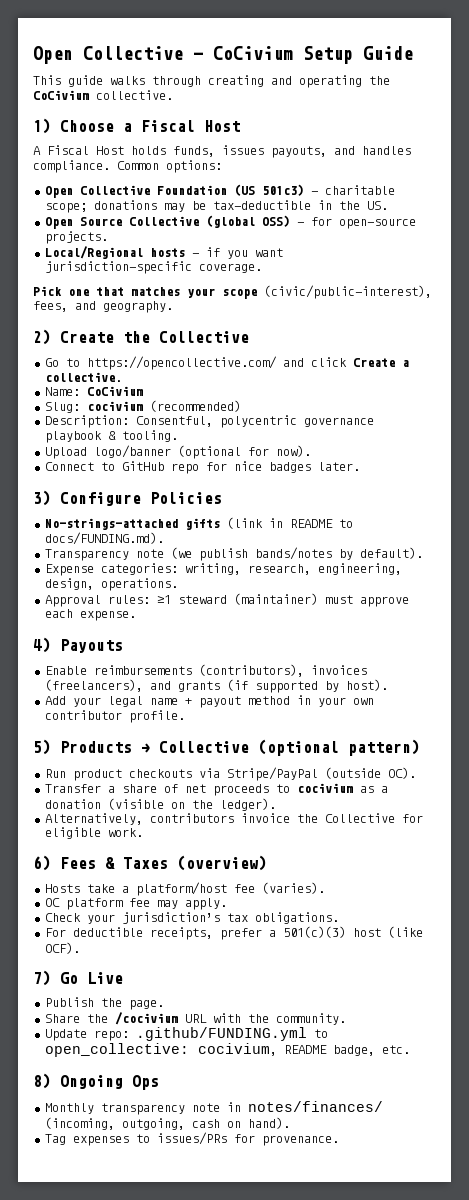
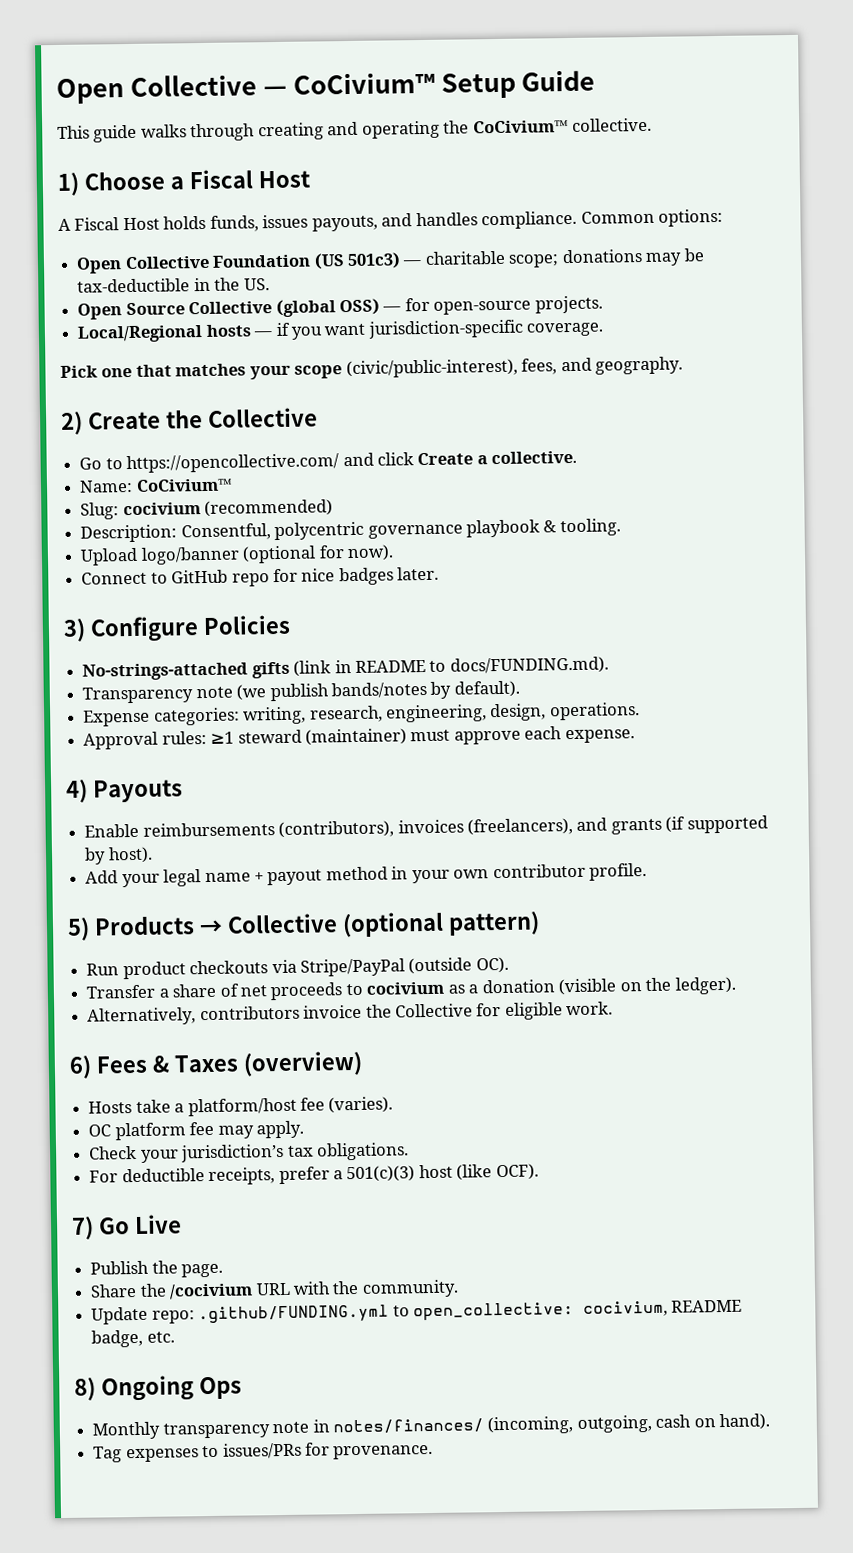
[213,46,293,60] CoCivium -> [292,71,435,95] CoCivium™
[33,90,89,100] CoCivium -> [472,120,569,134] CoCivium™
[86,386,143,396] CoCivium -> [135,478,233,492] CoCivium™

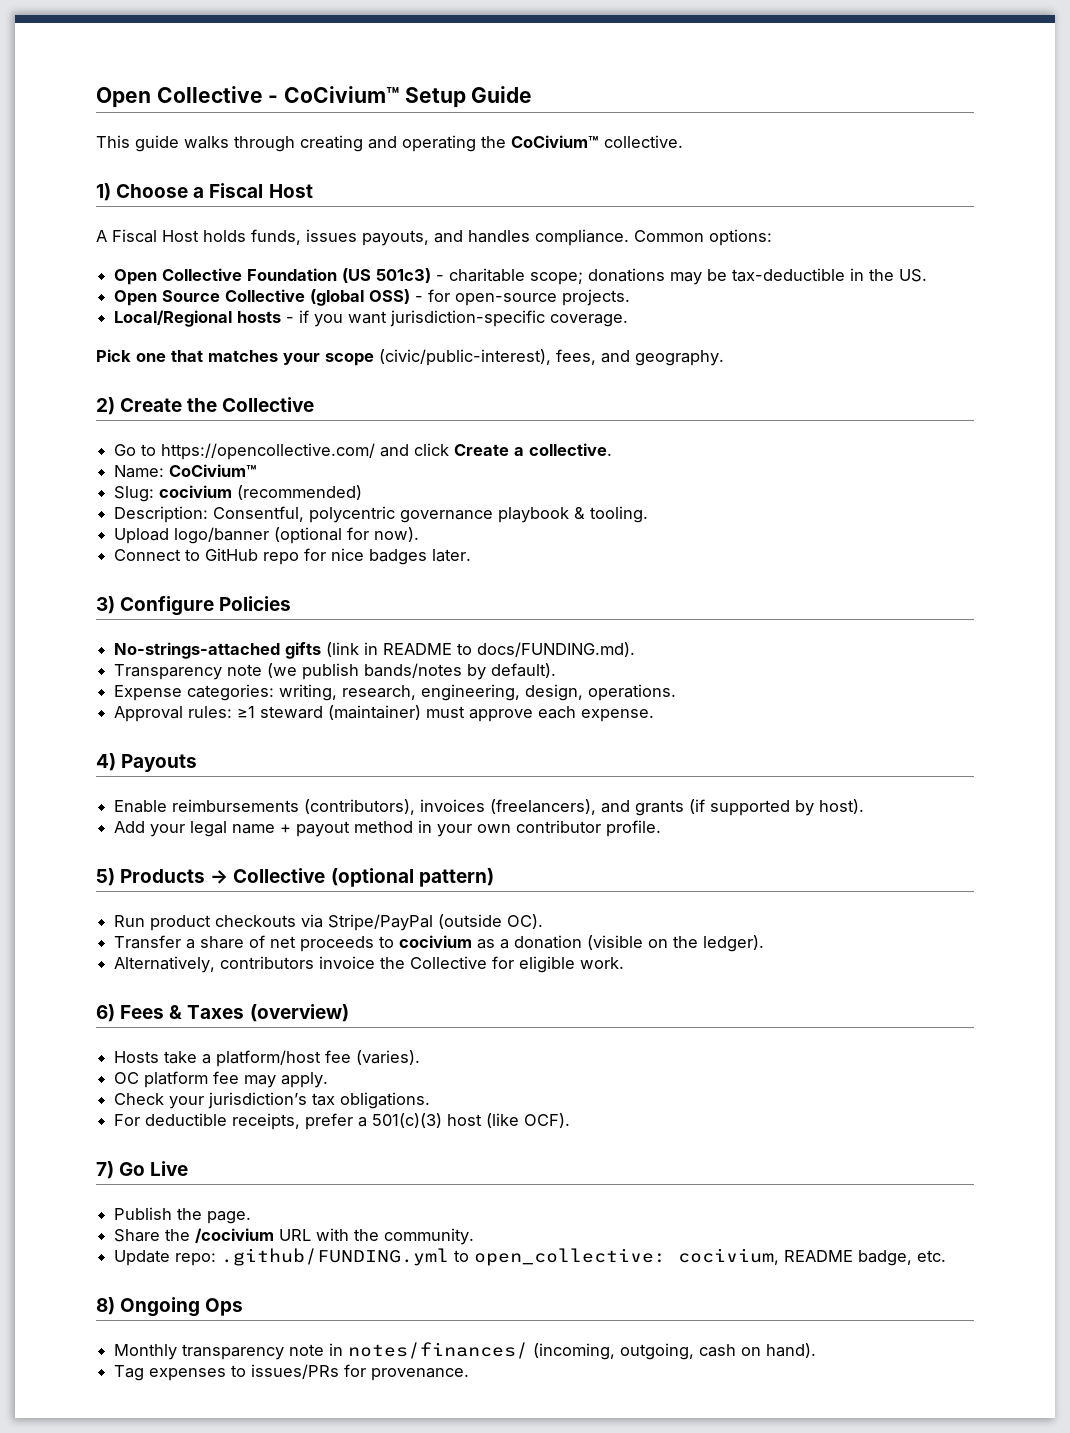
[56,74,287,104] Open Collective — -> [96,86,279,108] Open Collective -
[402,260,423,266] — -> [436,275,445,281] -
[382,306,402,312] — -> [415,296,424,302] -
[253,331,273,337] — -> [286,317,295,323] -

